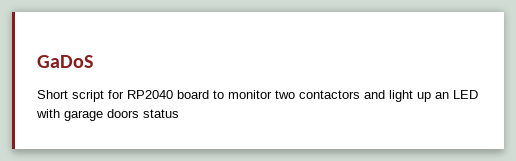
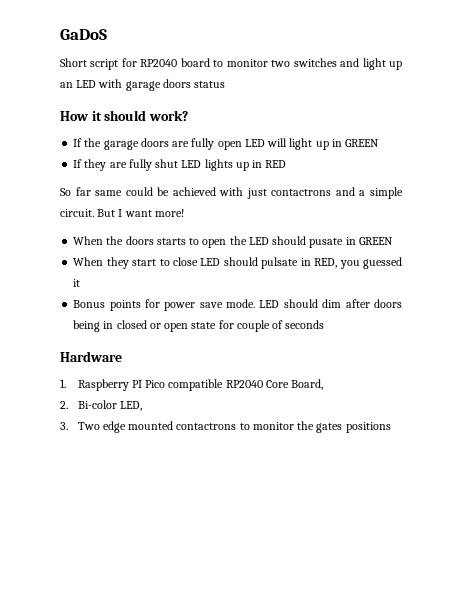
[299,90,360,99] contactors -> [293,58,337,67] switches
(179, 113) none -> [60,110,188,121] [73,138,380,150] [73,159,287,171] [60,187,403,199] [60,209,184,217] [73,236,393,248] [73,257,402,269] [73,279,81,287] [73,299,402,311] [73,320,325,332] [60,351,122,362] [60,379,324,391] [60,400,142,411] [60,421,391,433] // How it should work? // If the garage doors are fully open LED will light up in GREEN // If they are fully shut LED lights up in RED // So far same could be achieved with just contactrons and a simple circuit. But I want more! // When the doors starts to open the LED should pusate in GREEN // When they start to close LED should pulsate in RED, you guessed it // Bonus points for power save mode. LED should dim after doors being in closed or open state for couple of seconds // Hardware // 1. Raspberry PI Pico compatible RP2040 Core Board, // 2. Bi-color LED, // 3. Two edge mounted contactrons to monitor the gates positions

